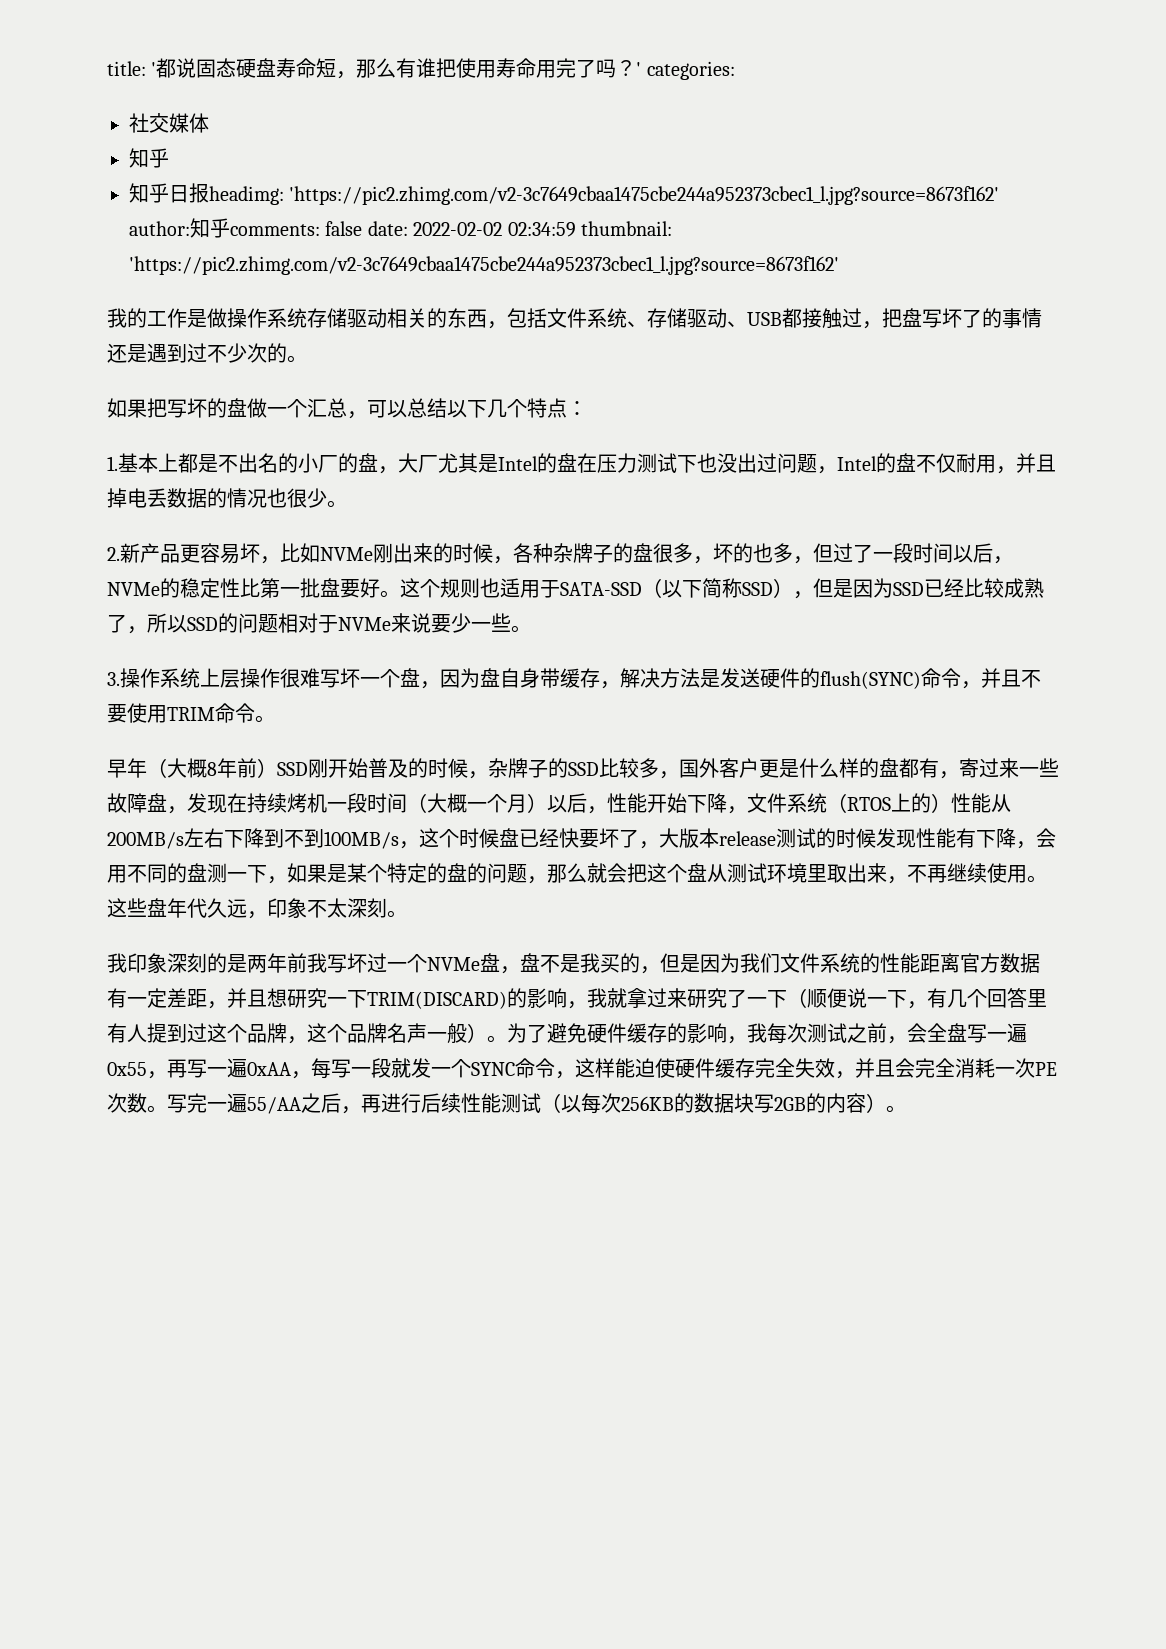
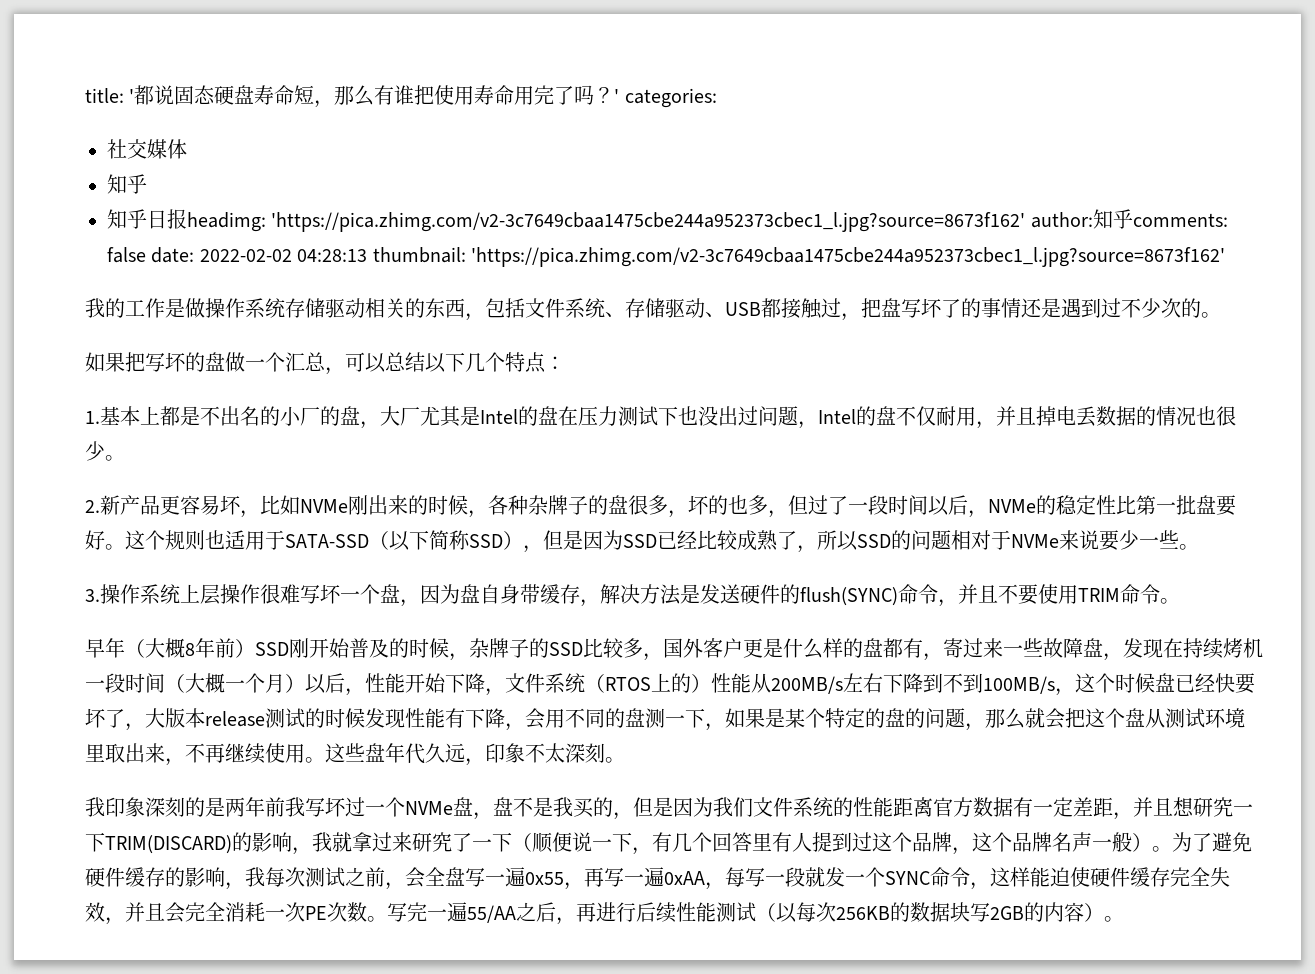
[289,186,1000,205] 'https://pic2.zhimg.com/v2-3c7649cbaa1475cbe244a952373cbec1_l.jpg?source=8673f162' -> [271,212,1026,232] 'https://pica.zhimg.com/v2-3c7649cbaa1475cbe244a952373cbec1_l.jpg?source=8673f162'
[507,221,672,237] [129,256,839,275] 02:34:59 thumbnail: 'https://pic2.zhimg.com/v2-3c7649cbaa1475cbe244a952373cbec1_l.jpg?source=8673f162' -> [297,247,1225,267] 04:28:13 thumbnail: 'https://pica.zhimg.com/v2-3c7649cbaa1475cbe244a952373cbec1_l.jpg?source=8673f162'

